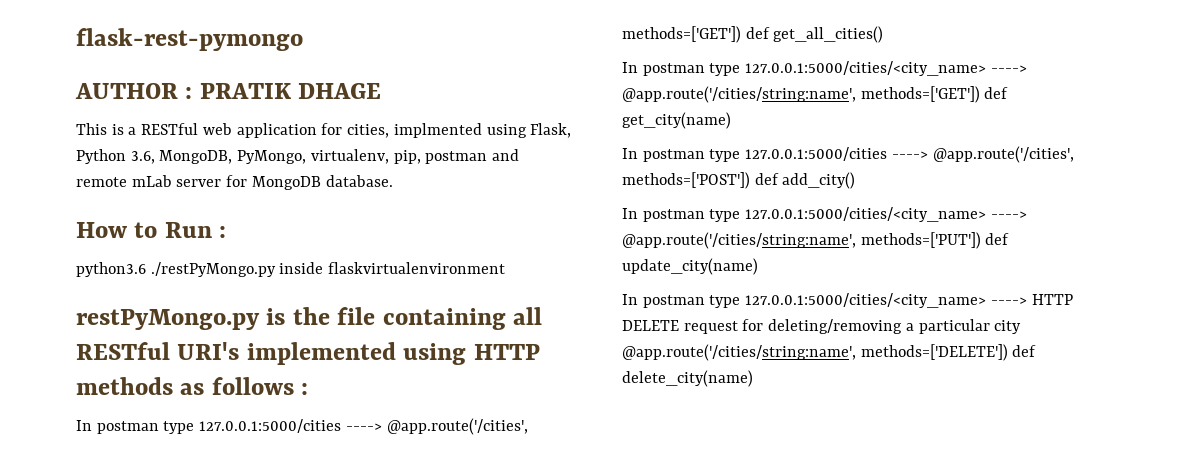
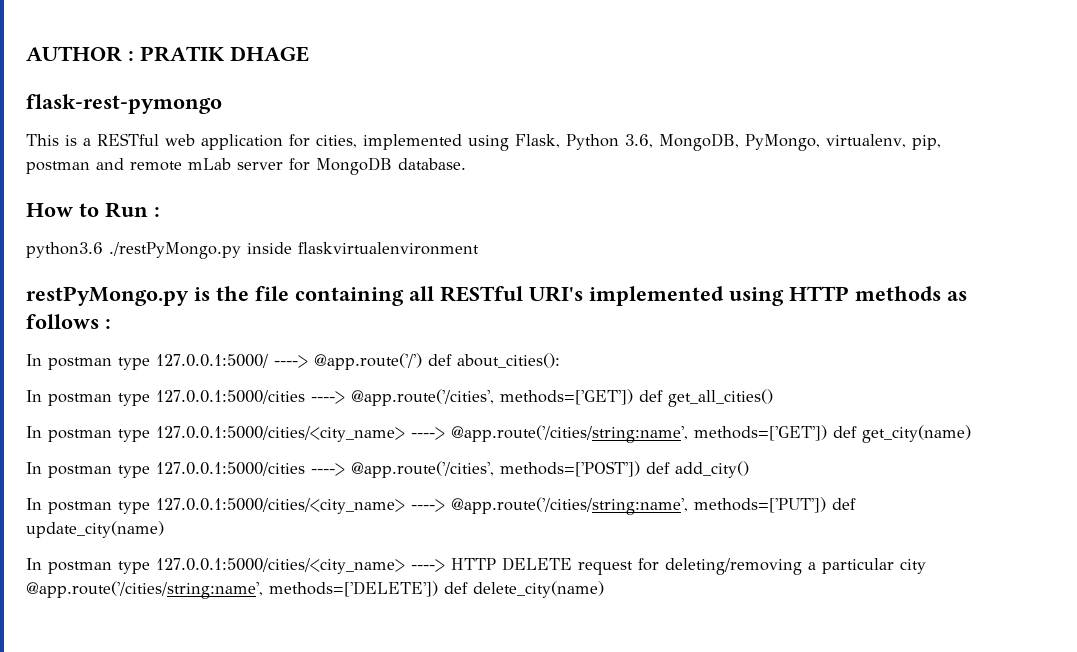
[76,28,303,51] flask-rest-pymongo // -> (26, 54) none
(382, 91) none -> [26,94,222,114] // flask-rest-pymongo
[393,123,482,138] implmented -> [363,134,462,150] implemented
(309, 389) none -> [26,353,560,370] // In postman type 127.0.0.1:5000/ ----> @app.route('/') def about_cities():

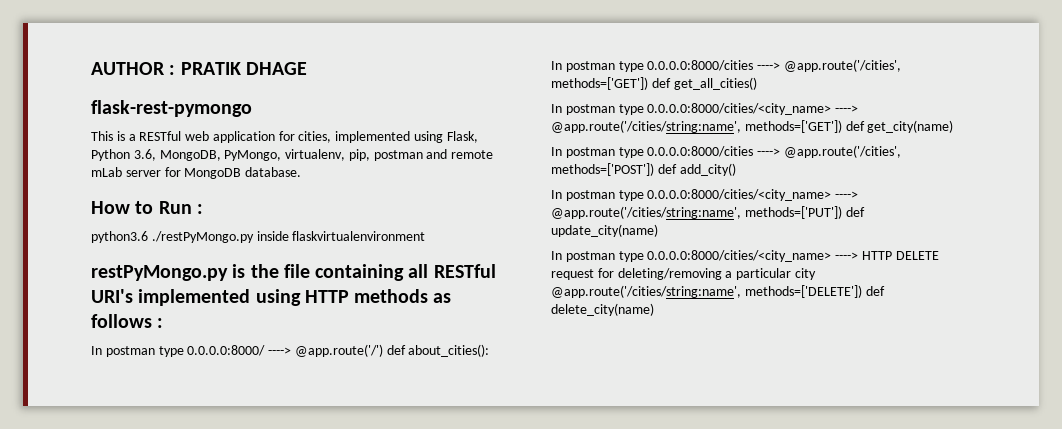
[156,354,268,368] 127.0.0.1:5000/ -> [187,345,266,356] 0.0.0.0:8000/
[156,390,305,404] 127.0.0.1:5000/cities -> [647,60,754,71] 0.0.0.0:8000/cities
[156,426,405,442] 127.0.0.1:5000/cities/<city_name> -> [647,103,832,115] 0.0.0.0:8000/cities/<city_name>
[156,462,305,476] 127.0.0.1:5000/cities -> [647,146,754,157] 0.0.0.0:8000/cities
[156,498,405,514] 127.0.0.1:5000/cities/<city_name> -> [647,189,832,201] 0.0.0.0:8000/cities/<city_name>
[156,558,405,574] 127.0.0.1:5000/cities/<city_name> -> [647,250,832,262] 0.0.0.0:8000/cities/<city_name>

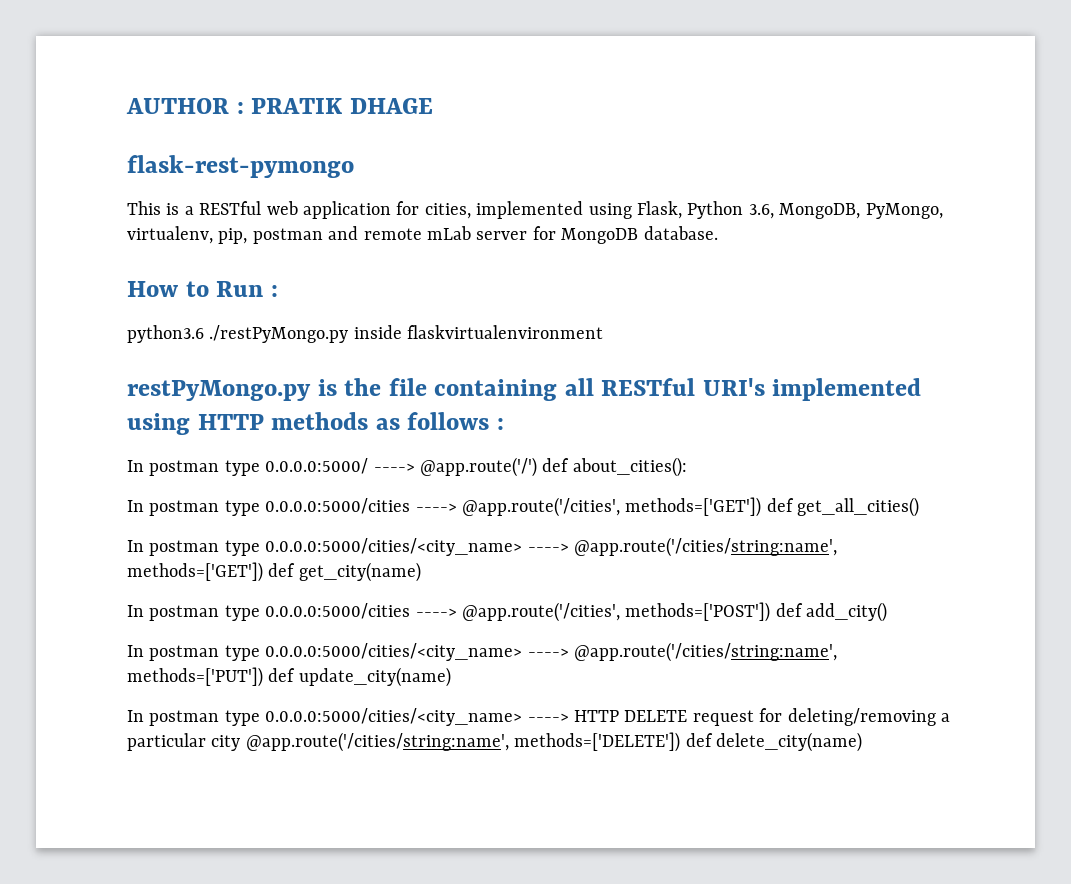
[187,345,266,356] 0.0.0.0:8000/ -> [265,458,369,474] 0.0.0.0:5000/
[647,60,754,71] 0.0.0.0:8000/cities -> [265,498,411,514] 0.0.0.0:5000/cities
[647,103,832,115] 0.0.0.0:8000/cities/<city_name> -> [265,538,523,556] 0.0.0.0:5000/cities/<city_name>
[647,146,754,157] 0.0.0.0:8000/cities -> [265,603,411,619] 0.0.0.0:5000/cities
[647,189,832,201] 0.0.0.0:8000/cities/<city_name> -> [265,643,523,661] 0.0.0.0:5000/cities/<city_name>
[647,250,832,262] 0.0.0.0:8000/cities/<city_name> -> [265,708,523,726] 0.0.0.0:5000/cities/<city_name>

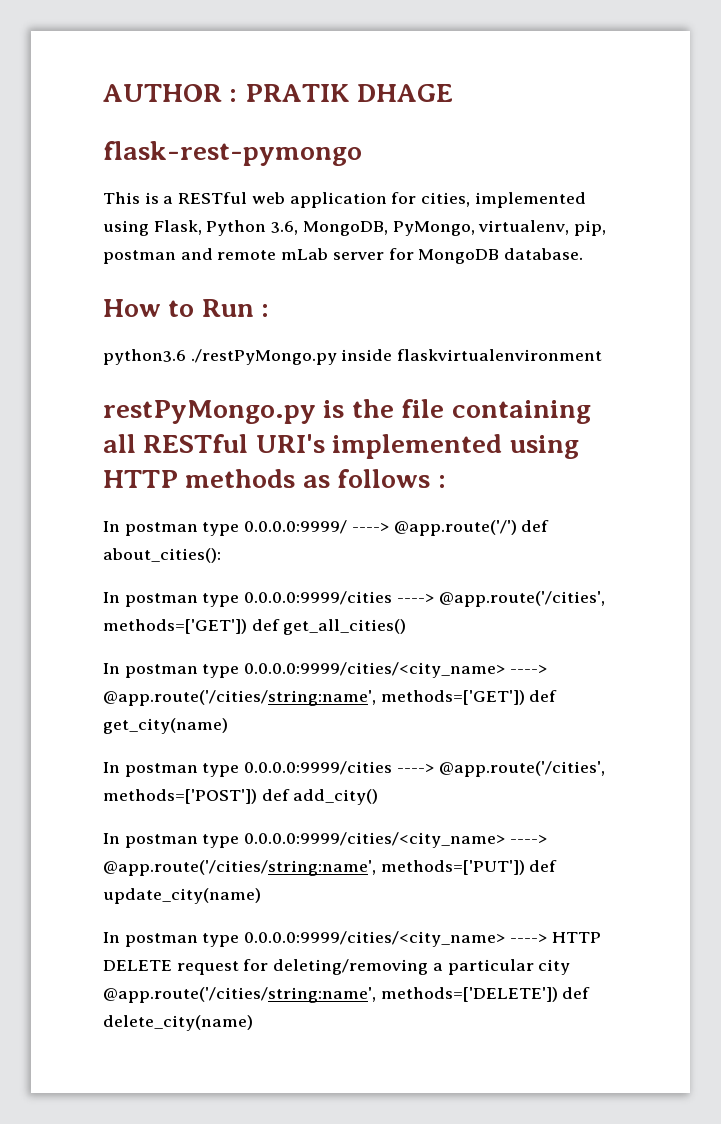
[265,458,369,474] 0.0.0.0:5000/ -> [244,520,348,534] 0.0.0.0:9999/
[265,498,411,514] 0.0.0.0:5000/cities -> [244,591,393,605] 0.0.0.0:9999/cities
[265,538,523,556] 0.0.0.0:5000/cities/<city_name> -> [244,662,506,678] 0.0.0.0:9999/cities/<city_name>
[265,603,411,619] 0.0.0.0:5000/cities -> [244,761,393,775] 0.0.0.0:9999/cities
[265,643,523,661] 0.0.0.0:5000/cities/<city_name> -> [244,832,506,848] 0.0.0.0:9999/cities/<city_name>
[265,708,523,726] 0.0.0.0:5000/cities/<city_name> -> [244,931,506,947] 0.0.0.0:9999/cities/<city_name>

